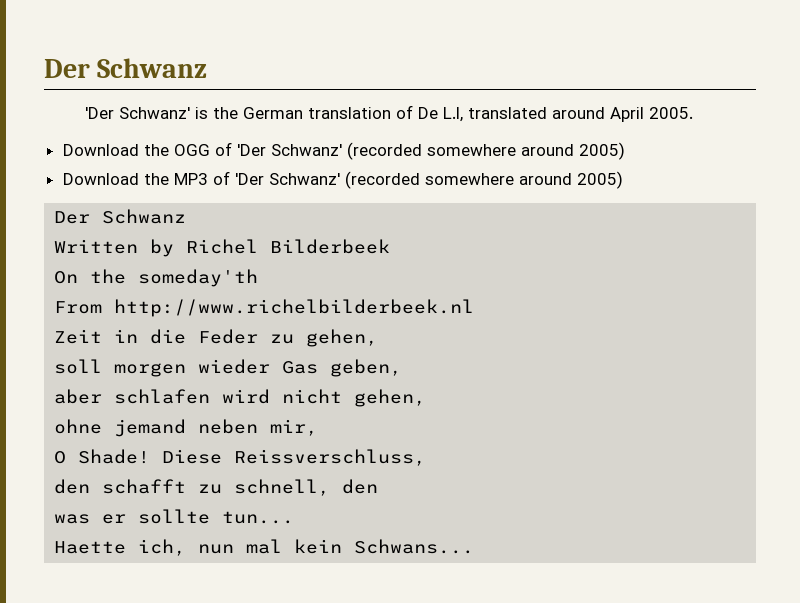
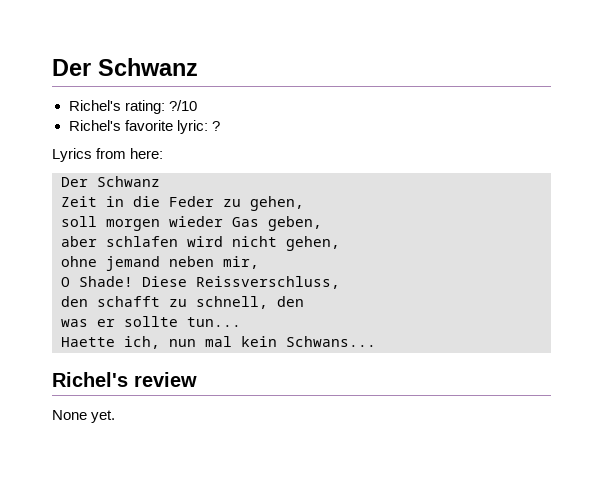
[44,58,208,78] [84,105,693,122] [62,142,625,160] [62,171,623,189] [54,209,187,224] [54,239,391,257] [54,269,259,287] [54,299,475,317] Der Schwanz // 'Der Schwanz' is the German translation of De L.l, translated around April 2005. // Download the OGG of 'Der Schwanz' (recorded somewhere around 2005) // Download the MP3 of 'Der Schwanz' (recorded somewhere around 2005) // Der Schwanz // Written by Richel Bilderbeek // On the someday'th // From http://www.richelbilderbeek.nl -> [52,58,198,76] [68,100,197,114] [68,120,220,134] [52,148,164,162] [61,176,160,187] Der Schwanz // Richel's rating: ?/10 // Richel's favorite lyric: ? // Lyrics from here: // Der Schwanz
(475, 546) none -> [52,372,197,387] [52,410,116,423] // Richel's review // None yet.

